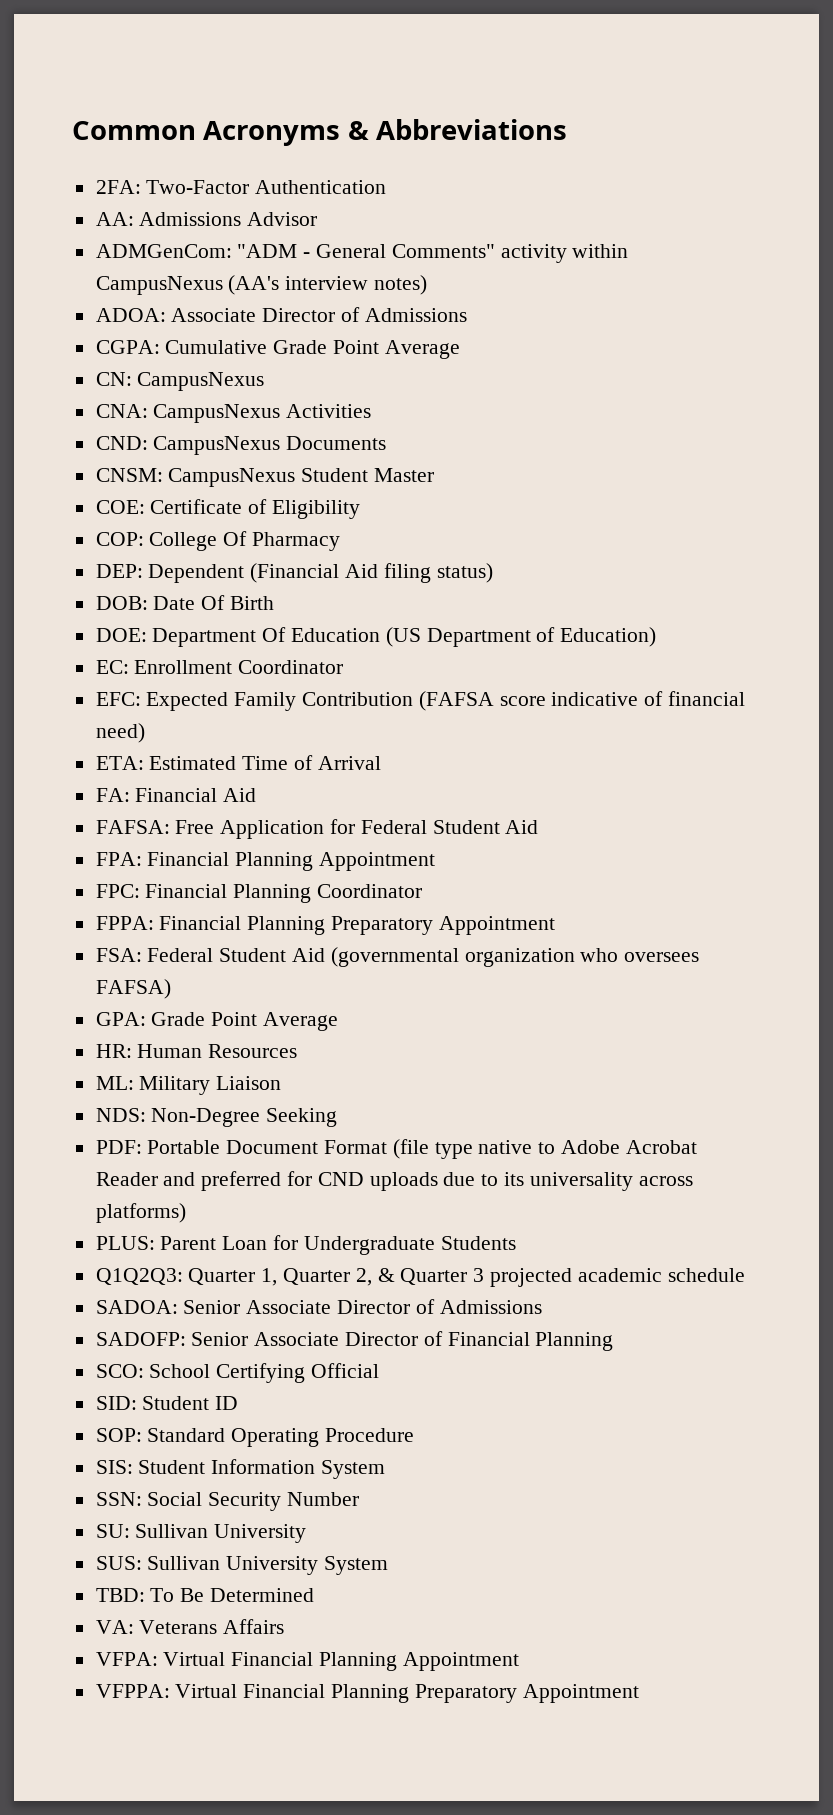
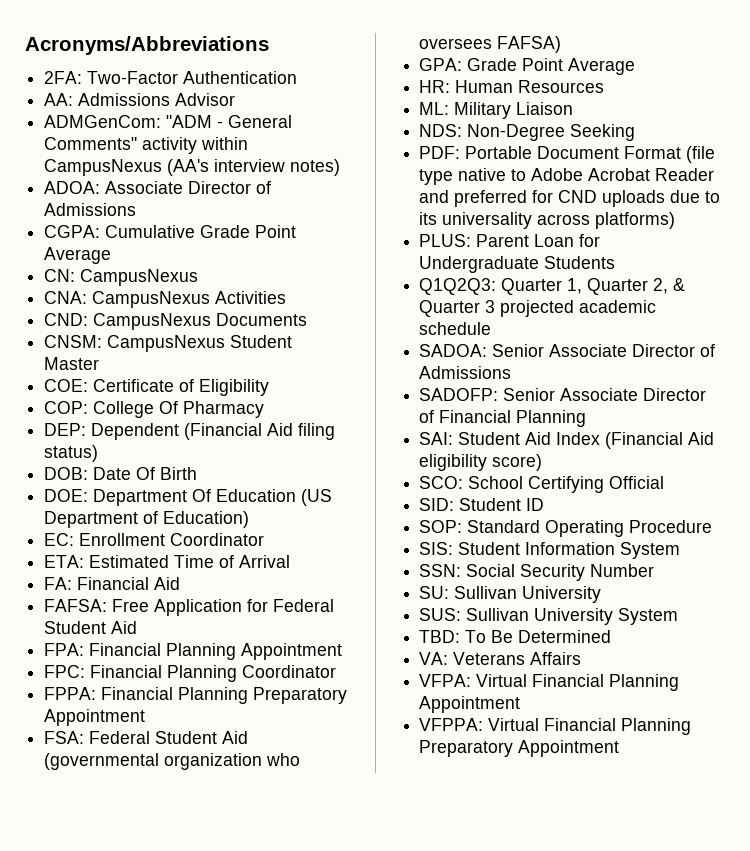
[72,119,568,146] Common Acronyms & Abbreviations -> [25,36,269,55] Acronyms/Abbreviations
[95,691,746,711] [95,723,145,743] // EFC: Expected Family Contribution (FAFSA score indicative of financial need) -> (265, 539) none
(614, 1341) none -> [419,432,715,449] [419,454,543,471] // SAI: Student Aid Index (Financial Aid eligibility score)

